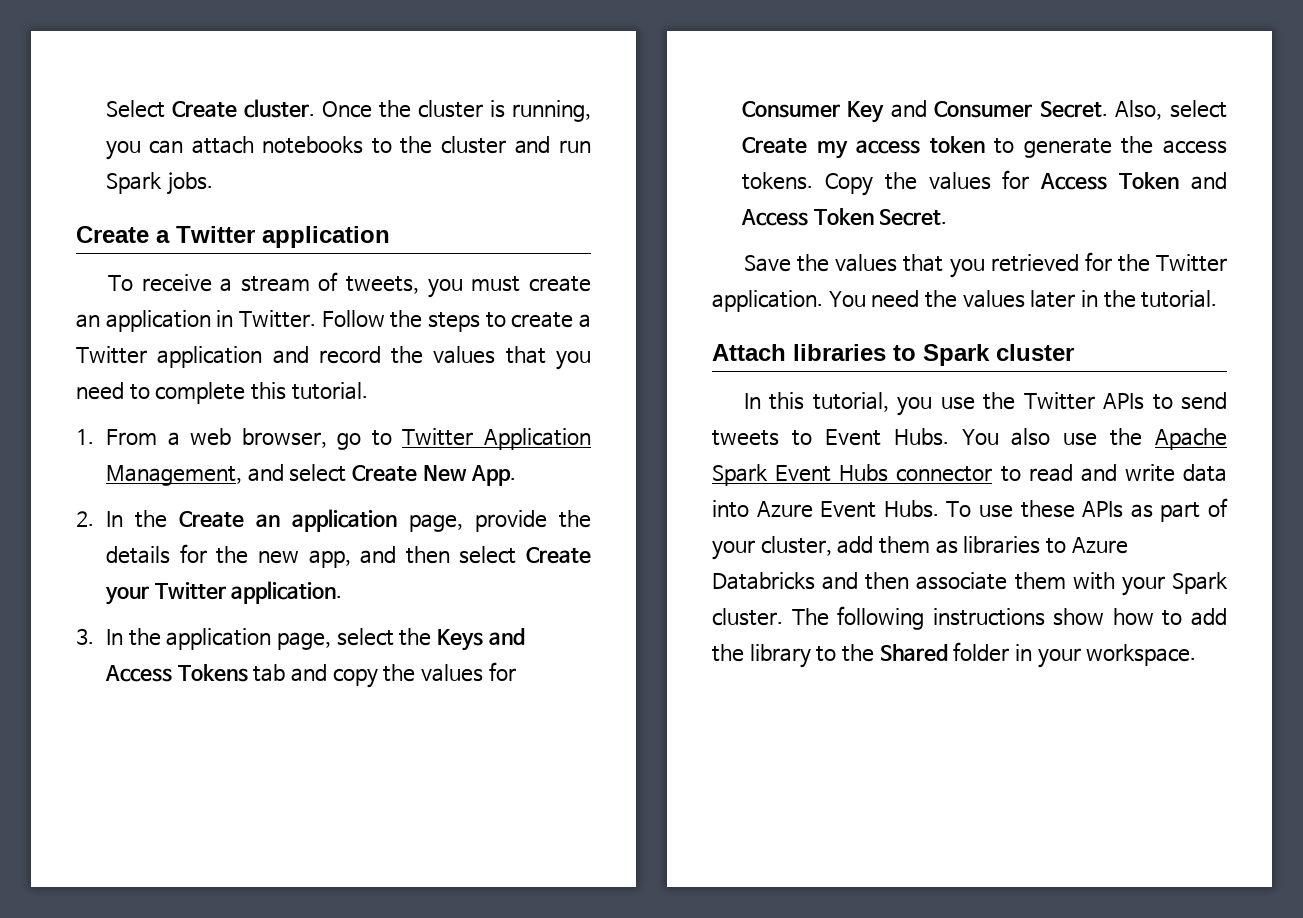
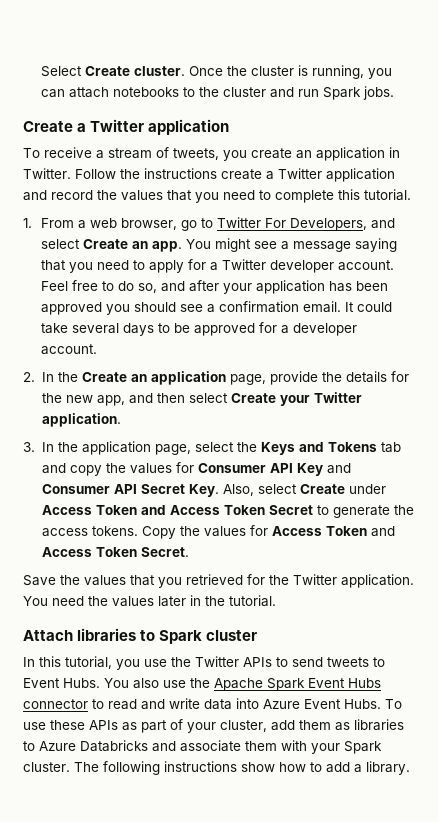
[471,276,521,292] must -> (247, 155) none
[428,312,506,332] steps to -> [144,168,217,179] instructions
[484,428,592,450] [105,465,242,486] Application Management, -> [265,218,368,231] For Developers,
[422,465,517,486] New App. -> [132,238,398,252] [41,259,395,273] [41,280,389,294] [41,301,393,315] [41,322,358,336] [41,344,98,355] an app. You might see a message saying that you need to apply for a Twitter developer account. Feel free to do so, and after your application has been approved you should see a confirmation email. It could take several days to be approved for a developer account.
[104,665,172,682] Access -> (324, 447) none
(840, 109) none -> [269,463,293,473] API
[1039,100,1227,120] [741,136,985,159] Secret. Also, select Create my access token -> [113,484,386,497] [41,505,313,515] API Secret Key. Also, select Create under Access Token and Access Token Secret
[865,572,910,590] then -> (176, 746) none
[712,642,1197,668] the library to the Shared folder in your workspace. -> [354,761,410,775] a library.

